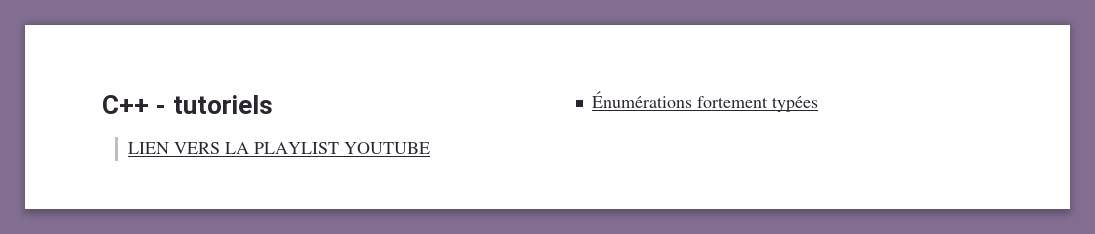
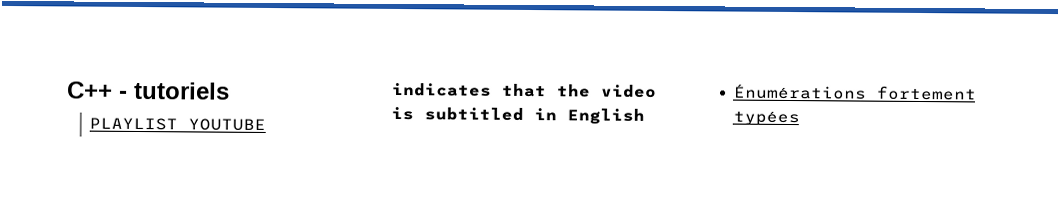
[127,142,249,154] LIEN VERS LA -> (230, 90) none
(430, 148) none -> [392,82,657,98] [391,106,645,125] // indicates that the video is subtitled in English

